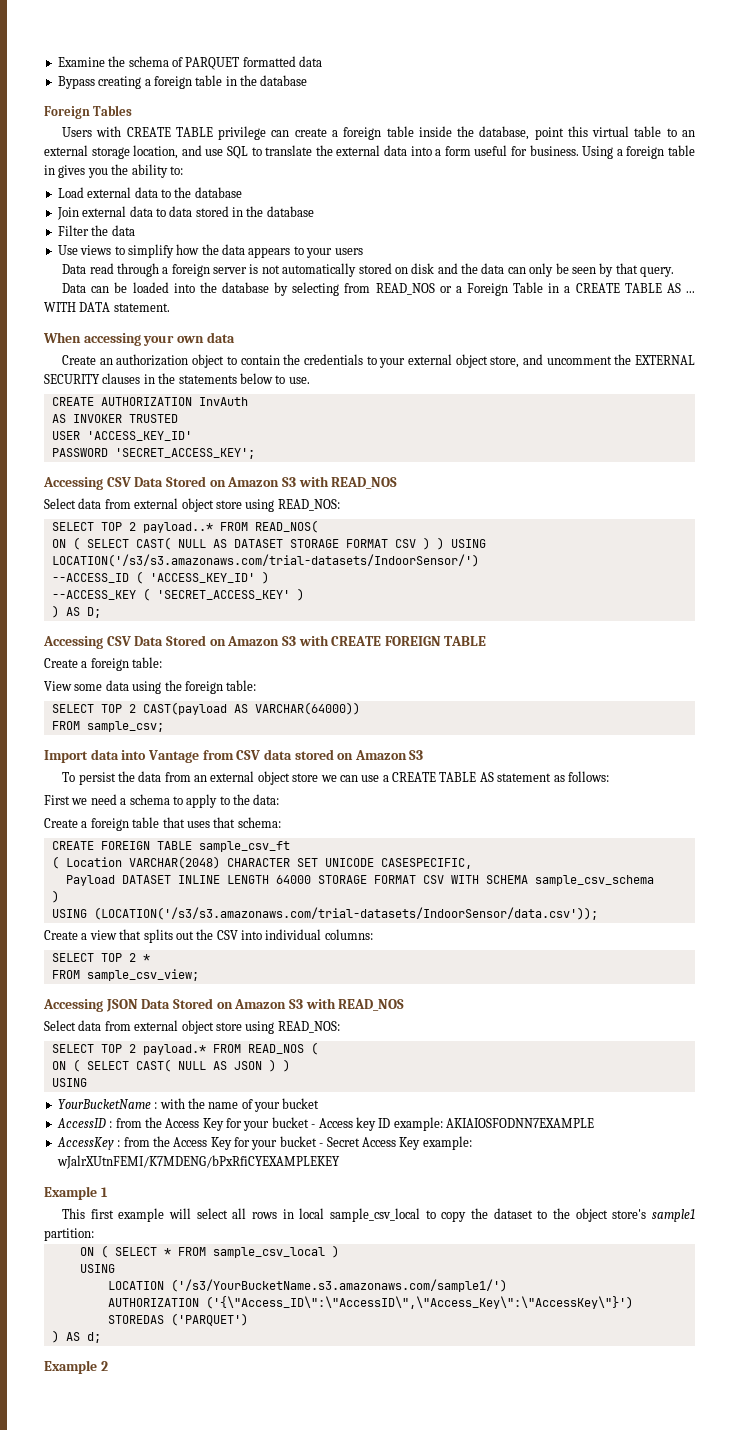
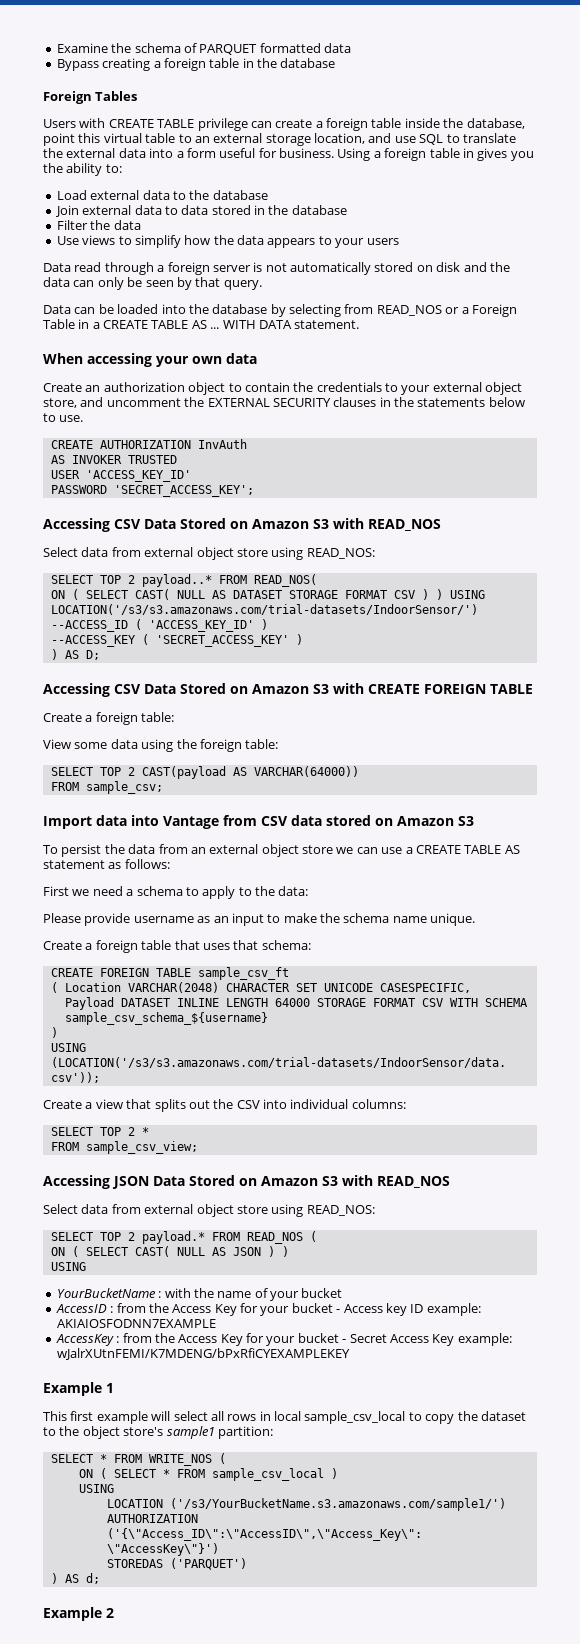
(280, 799) none -> [43,913,476,926] // Please provide username as an input to make the schema name unique.
[534,875,654,886] sample_csv_schema -> [64,1012,268,1025] sample_csv_schema_${username}
(94, 1234) none -> [50,1453,226,1466] // SELECT * FROM WRITE_NOS (

